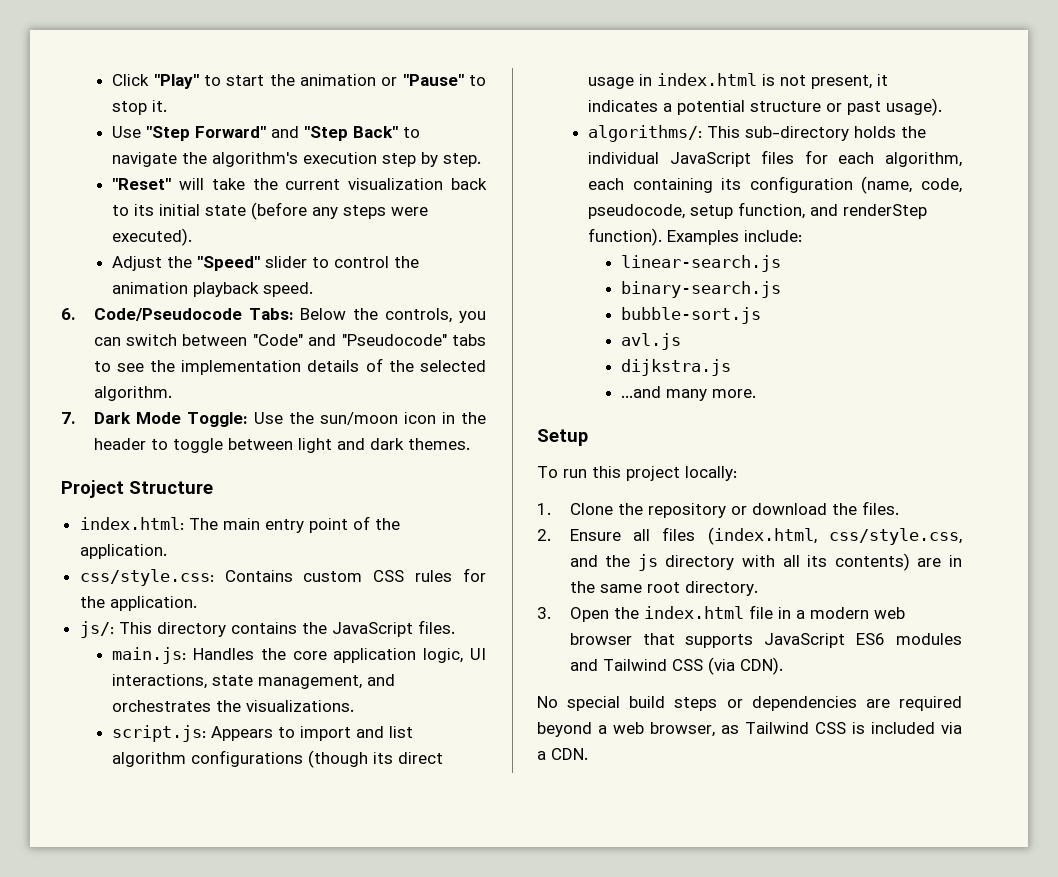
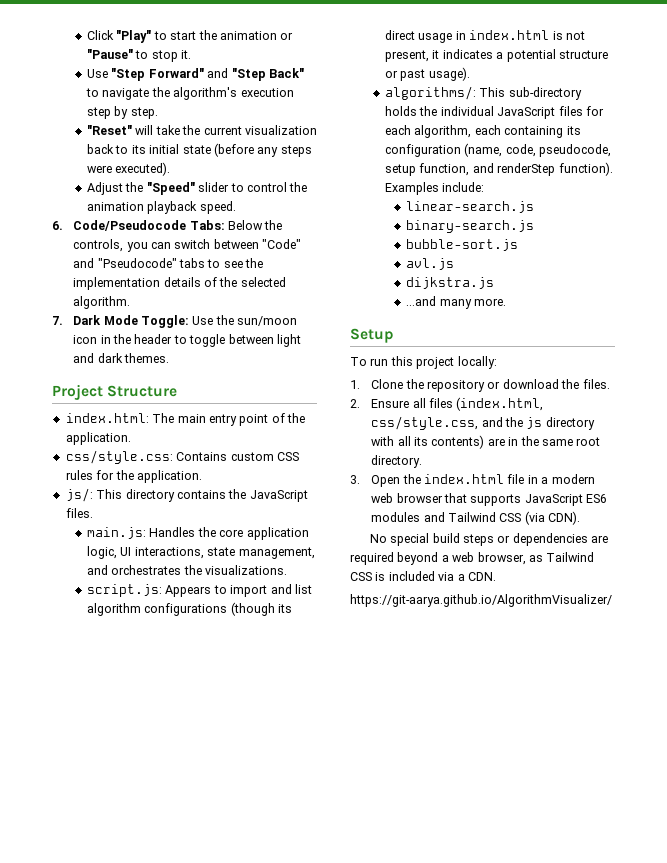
(588, 754) none -> [350,594,612,607] // https://git-aarya.github.io/AlgorithmVisualizer/

